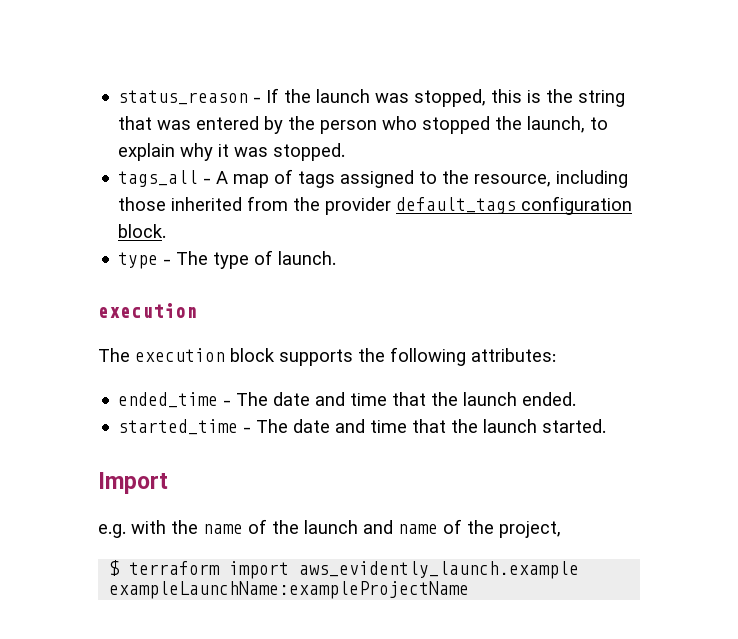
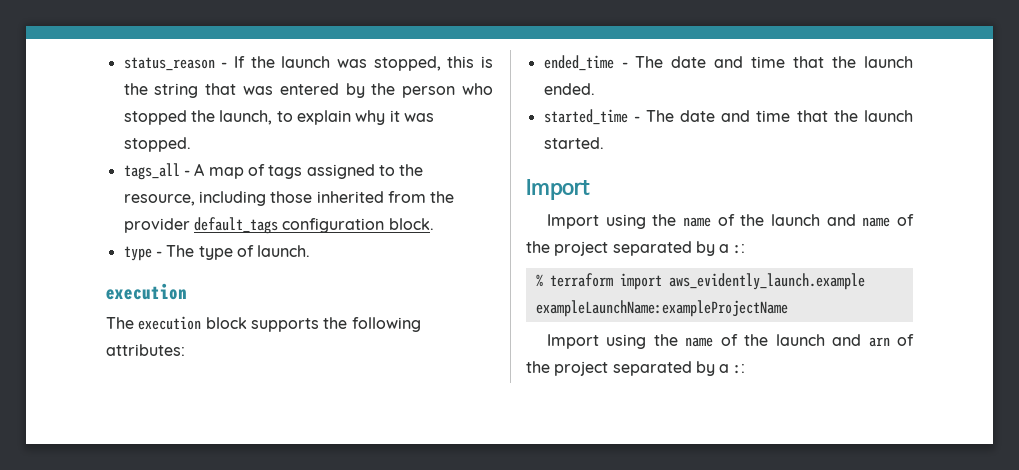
[98,520,166,538] e.g. with -> [546,214,646,229] Import using
[499,521,561,538] [109,560,580,579] [109,581,470,599] project, // $ terraform import aws_evidently_launch.example exampleLaunchName:exampleProjectName -> [554,241,745,256] [535,273,865,290] [535,300,788,317] [546,334,914,349] [526,361,745,376] project separated by a :: // % terraform import aws_evidently_launch.example exampleLaunchName:exampleProjectName // Import using the name of the launch and arn of the project separated by a ::

